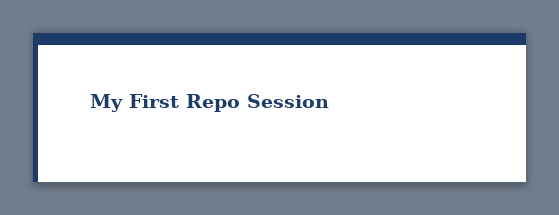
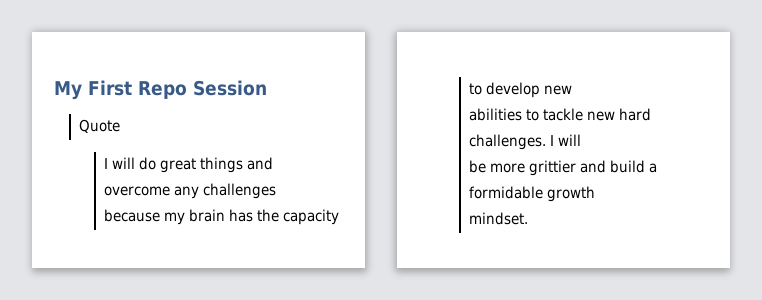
(329, 101) none -> [79,119,121,133] [104,157,274,173] [104,183,277,199] [104,209,340,225] [469,82,573,98] [469,108,652,121] [469,134,582,150] [469,160,658,176] [469,186,596,202] [469,212,529,225] // Quote // I will do great things and overcome any challenges // because my brain has the capacity to develop new // abilities to tackle new hard challenges. I will // be more grittier and build a formidable growth // mindset.

